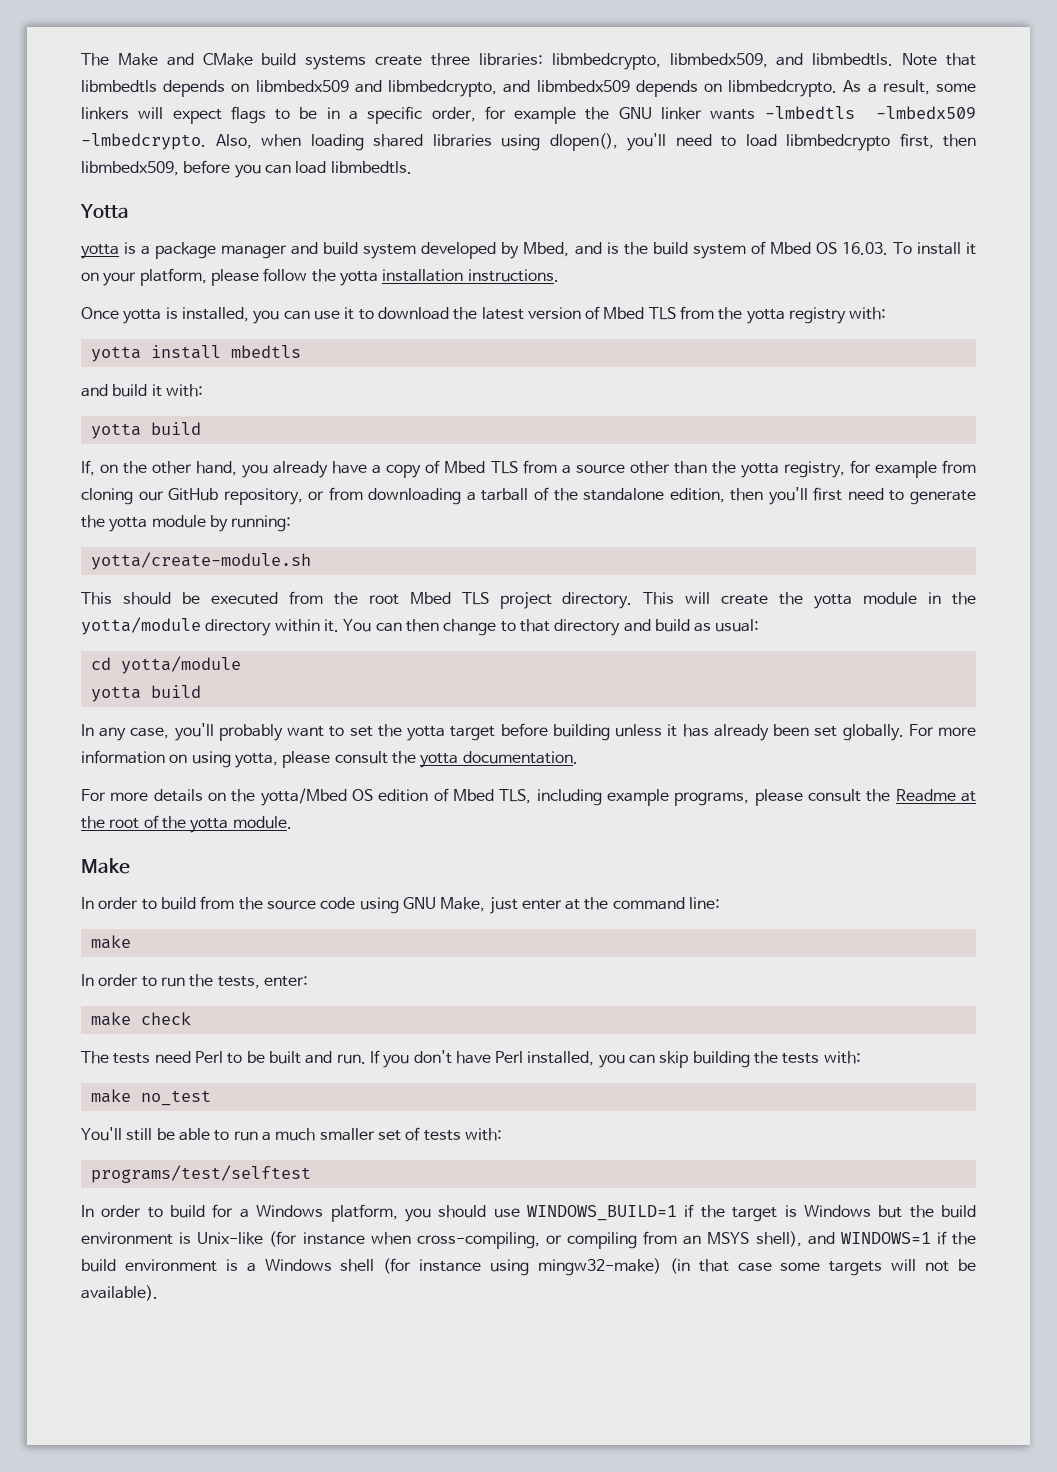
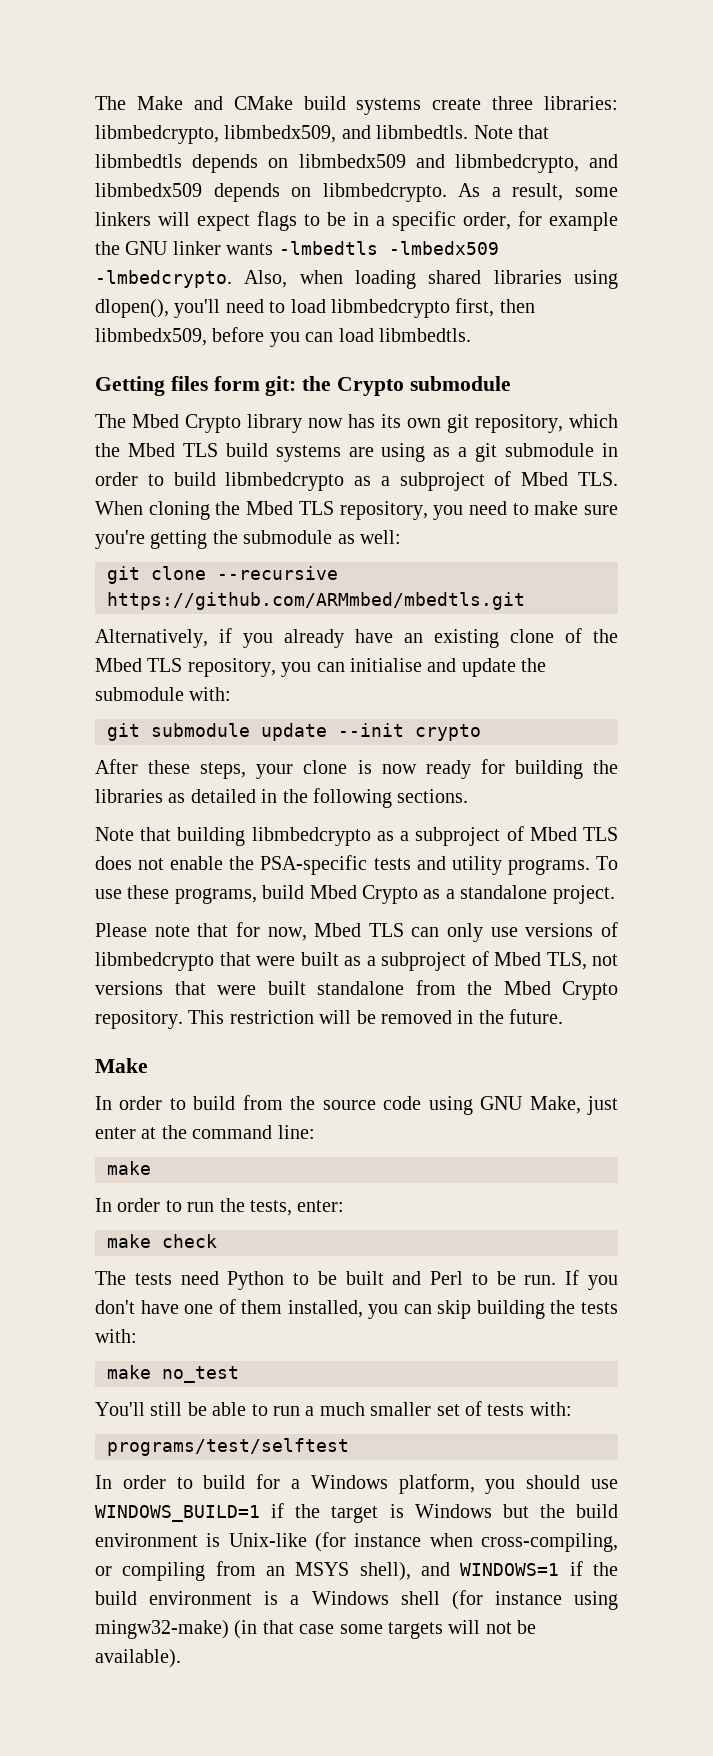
[80,204,129,218] [81,241,976,259] [81,268,559,286] [81,306,887,324] [90,345,301,362] [81,384,203,397] [90,422,201,439] [81,460,977,478] [81,487,976,505] [81,515,292,532] [90,552,311,570] [81,591,977,609] [81,617,760,636] [90,656,241,674] [90,685,201,702] [81,723,976,741] [81,750,578,768] [81,788,977,806] [81,815,292,833] Yotta // yotta is a package manager and build system developed by Mbed, and is the build system of Mbed OS 16.03. To install it on your platform, please follow the yotta installation instructions. // Once yotta is installed, you can use it to download the latest version of Mbed TLS from the yotta registry with: // yotta install mbedtls // and build it with: // yotta build // If, on the other hand, you already have a copy of Mbed TLS from a source other than the yotta registry, for example from cloning our GitHub repository, or from downloading a tarball of the standalone edition, then you'll first need to generate the yotta module by running: // yotta/create-module.sh // This should be executed from the root Mbed TLS project directory. This will create the yotta module in the yotta/module directory within it. You can then change to that directory and build as usual: // cd yotta/module // yotta build // In any case, you'll probably want to set the yotta target before building unless it has already been set globally. For more information on using yotta, please consult the yotta documentation. // For more details on the yotta/Mbed OS edition of Mbed TLS, including example programs, please consult the Readme at the root of the yotta module. -> [95,376,511,396] [95,414,618,433] [95,443,619,462] [95,471,618,491] [95,501,618,520] [95,530,401,549] [107,566,338,584] [107,592,525,610] [95,628,618,648] [95,658,547,677] [95,687,232,701] [107,723,481,741] [95,759,619,779] [95,788,469,808] [95,826,618,846] [95,855,618,875] [95,885,615,904] [95,922,618,942] [95,951,618,971] [95,980,618,1000] [95,1009,564,1029] Getting files form git: the Crypto submodule // The Mbed Crypto library now has its own git repository, which the Mbed TLS build systems are using as a git submodule in order to build libmbedcrypto as a subproject of Mbed TLS. When cloning the Mbed TLS repository, you need to make sure you're getting the submodule as well: // git clone --recursive https://github.com/ARMmbed/mbedtls.git // Alternatively, if you already have an existing clone of the Mbed TLS repository, you can initialise and update the submodule with: // git submodule update --init crypto // After these steps, your clone is now ready for building the libraries as detailed in the following sections. // Note that building libmbedcrypto as a subproject of Mbed TLS does not enable the PSA-specific tests and utility programs. To use these programs, build Mbed Crypto as a standalone project. // Please note that for now, Mbed TLS can only use versions of libmbedcrypto that were built as a subproject of Mbed TLS, not versions that were built standalone from the Mbed Crypto repository. This restriction will be removed in the future.
[194,1051,223,1063] Perl -> [227,1271,285,1290] Python
(333, 1057) none -> [430,1271,516,1285] Perl to be
[495,1051,524,1063] Perl -> [184,1299,283,1314] one of them

